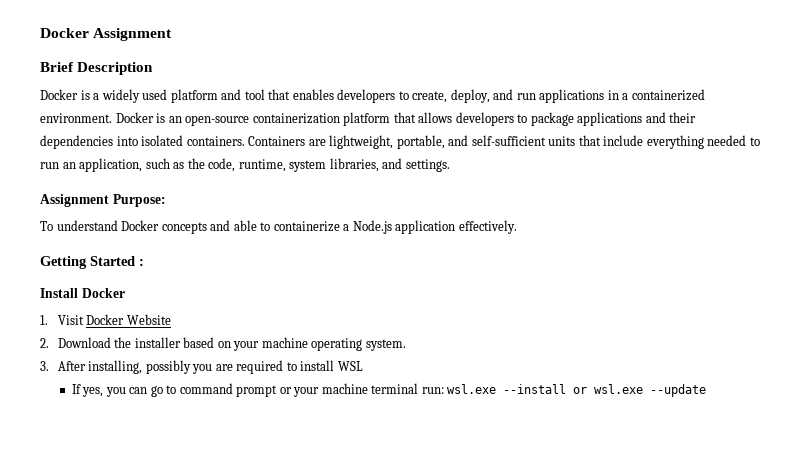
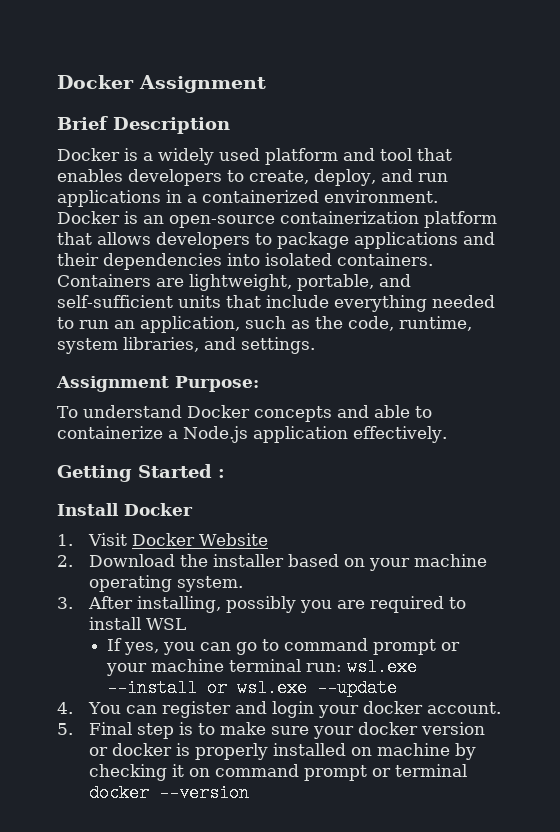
(707, 390) none -> [57,701,501,718] [57,722,485,739] [88,743,476,760] [88,764,467,781] [88,784,249,802] // 4. You can register and login your docker account. // 5. Final step is to make sure your docker version or docker is properly installed on machine by checking it on command prompt or terminal docker --version

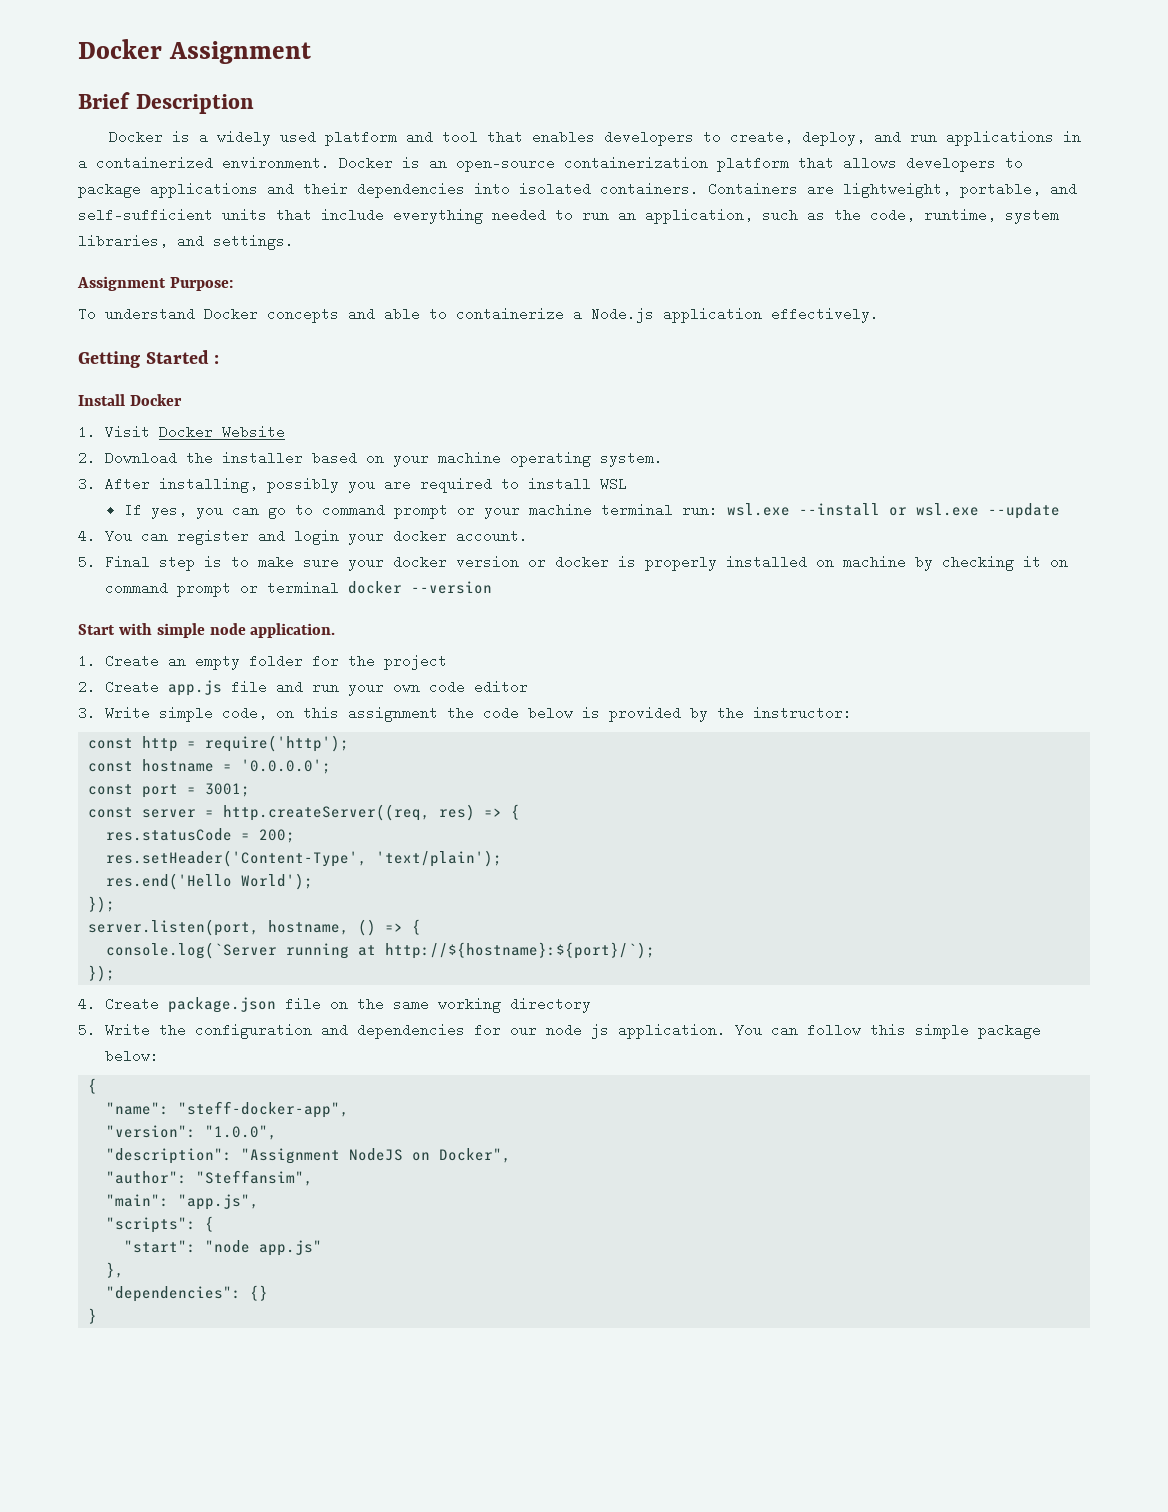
(249, 793) none -> [78,623,336,638] [78,654,447,670] [78,680,528,696] [78,706,852,722] [88,735,350,752] [88,759,332,774] [88,783,251,798] [88,804,521,821] [106,828,296,843] [106,850,503,867] [106,873,314,890] [88,896,116,913] [88,919,422,936] [106,942,656,959] [88,965,116,982] [78,997,591,1013] [78,1023,1041,1039] [104,1049,159,1063] [88,1078,98,1094] [106,1101,350,1118] [106,1125,278,1140] [106,1148,512,1164] [106,1170,314,1186] [106,1194,260,1210] [106,1216,215,1233] [124,1240,323,1256] [106,1262,125,1278] [106,1285,269,1302] [88,1308,98,1324] // Start with simple node application. // 1. Create an empty folder for the project // 2. Create app.js file and run your own code editor // 3. Write simple code, on this assignment the code below is provided by the instructor: // const http = require('http'); // const hostname = '0.0.0.0'; // const port = 3001; // const server = http.createServer((req, res) => { // res.statusCode = 200; // res.setHeader('Content-Type', 'text/plain'); // res.end('Hello World'); // }); // server.listen(port, hostname, () => { // console.log(`Server running at http://${hostname}:${port}/`); // }); // 4. Create package.json file on the same working directory // 5. Write the configuration and dependencies for our node js application. You can follow this simple package below: // { // "name": "steff-docker-app", // "version": "1.0.0", // "description": "Assignment NodeJS on Docker", // "author": "Steffansim", // "main": "app.js", // "scripts": { // "start": "node app.js" // }, // "dependencies": {} // }

